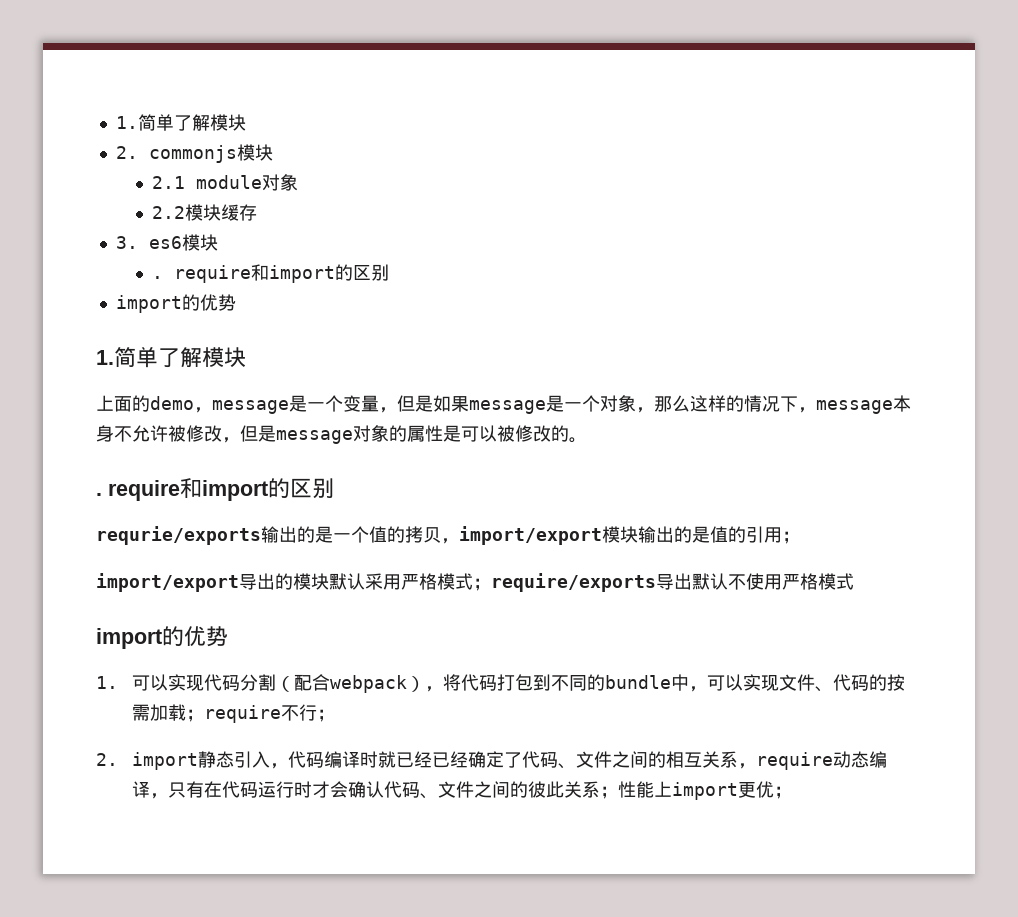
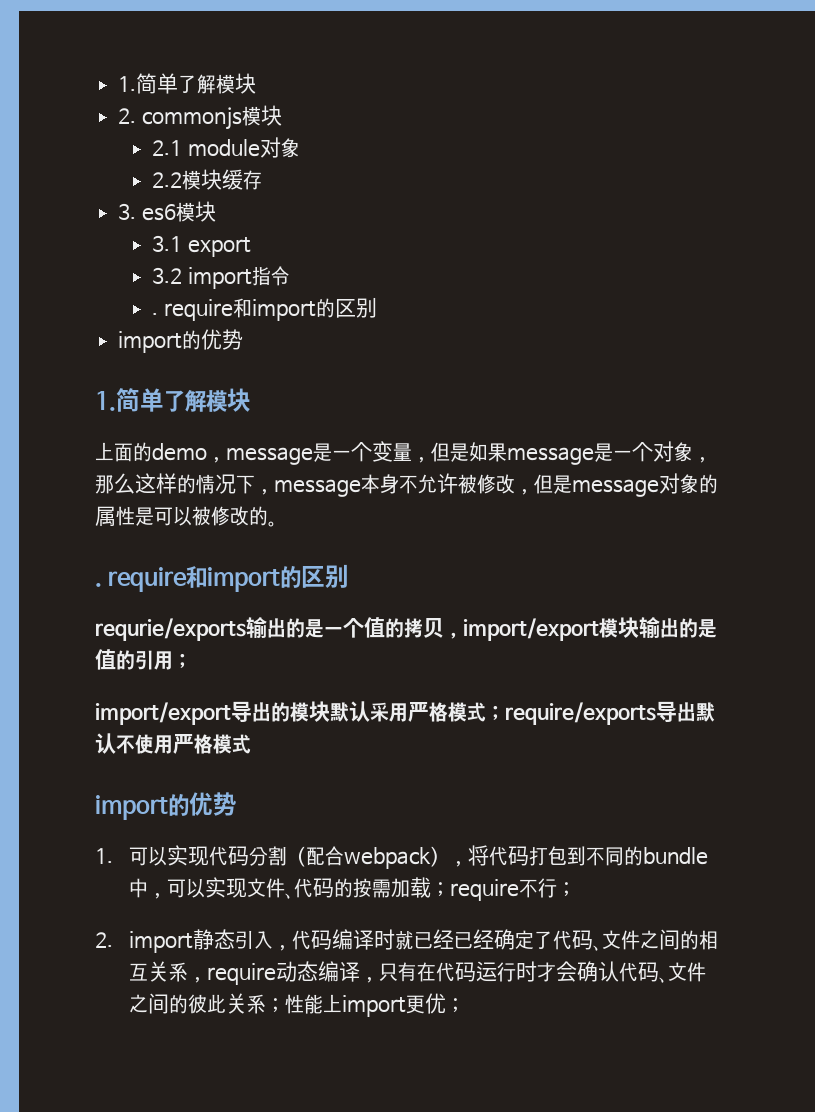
(218, 242) none -> [152,235,251,257] [152,266,290,289] // 3.1 export // 3.2 import指令

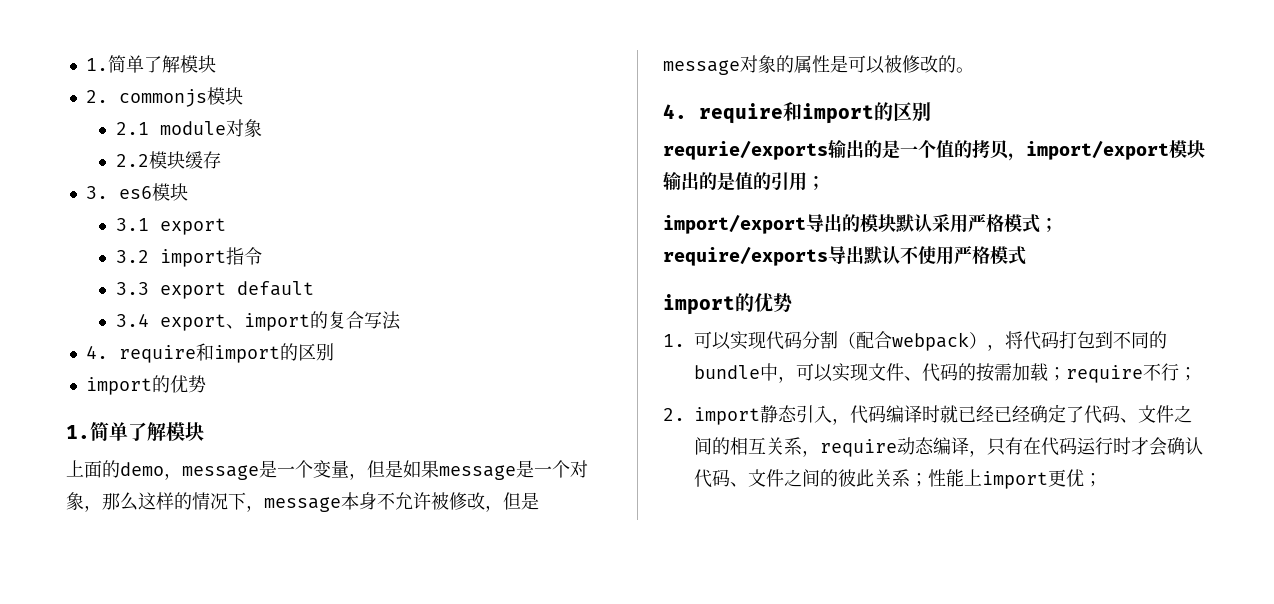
[152,313,159,315] . -> [115,281,314,299] [115,311,401,331] [85,346,108,359] 3.3 export default // 3.4 export、import的复合写法 // 4.
[95,583,102,587] . -> [663,104,687,119] 4.

